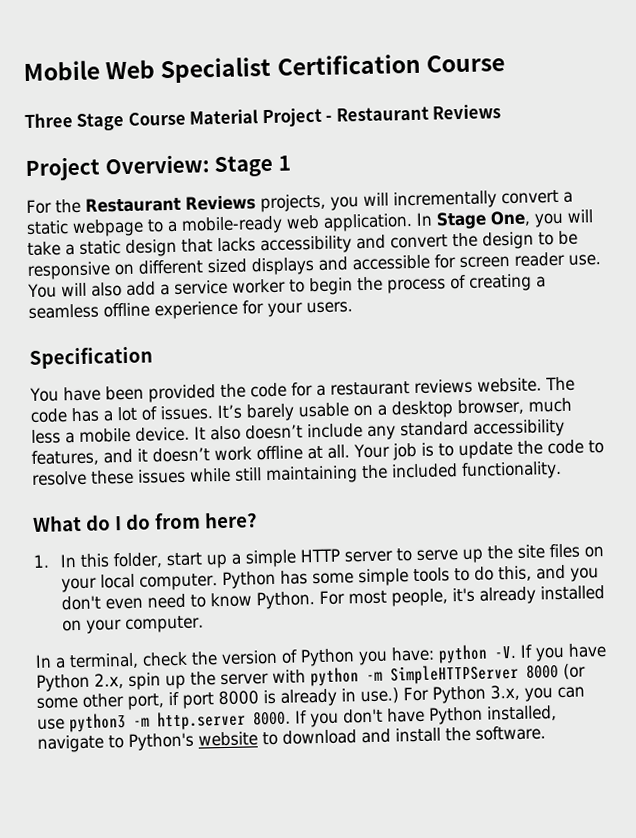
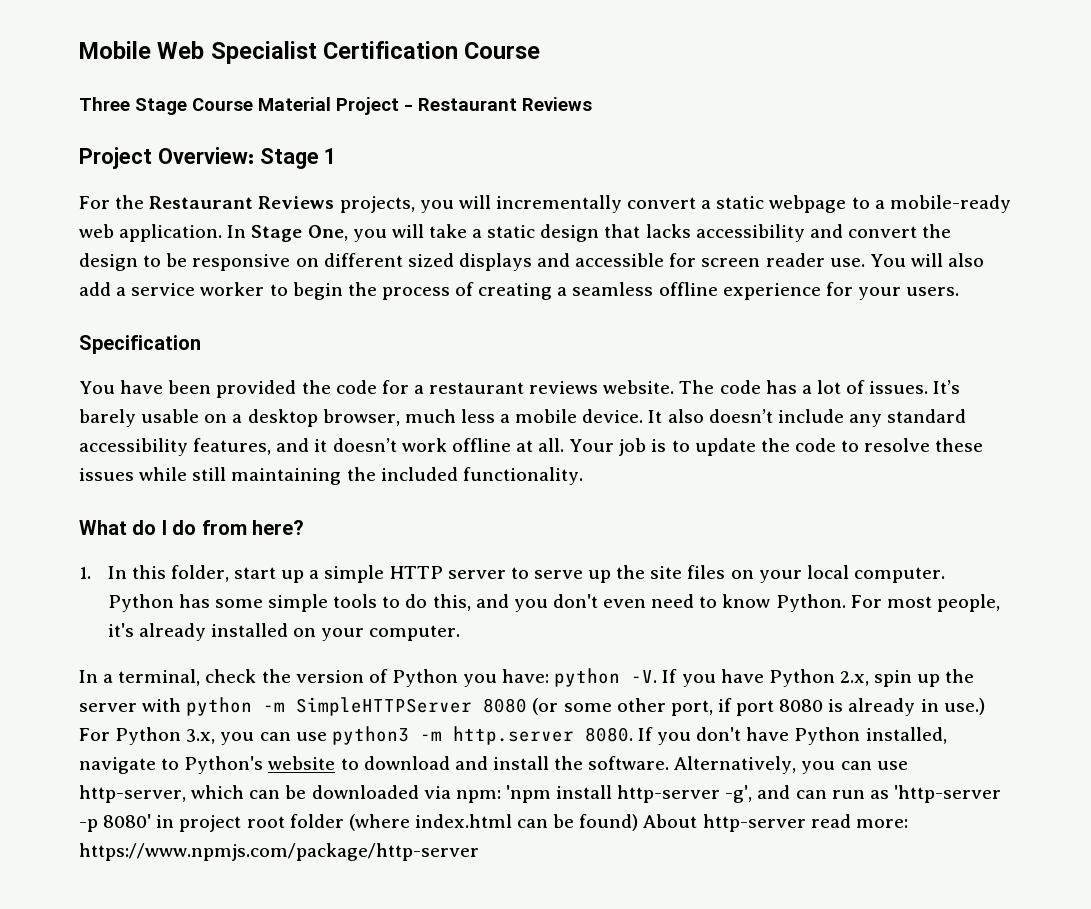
[526,664,559,679] 8000 -> [483,698,528,713] 8080
[218,690,259,706] 8000 -> [779,699,824,712] 8080
[253,710,291,726] 8000. -> [584,727,633,742] 8080.
(546, 733) none -> [674,756,908,774] [79,785,1001,803] [79,814,908,832] [79,843,479,861] Alternatively, you can use http-server, which can be downloaded via npm: 'npm install http-server -g', and can run as 'http-server -p 8080' in project root folder (where index.html can be found) About http-server read more: https://www.npmjs.com/package/http-server

